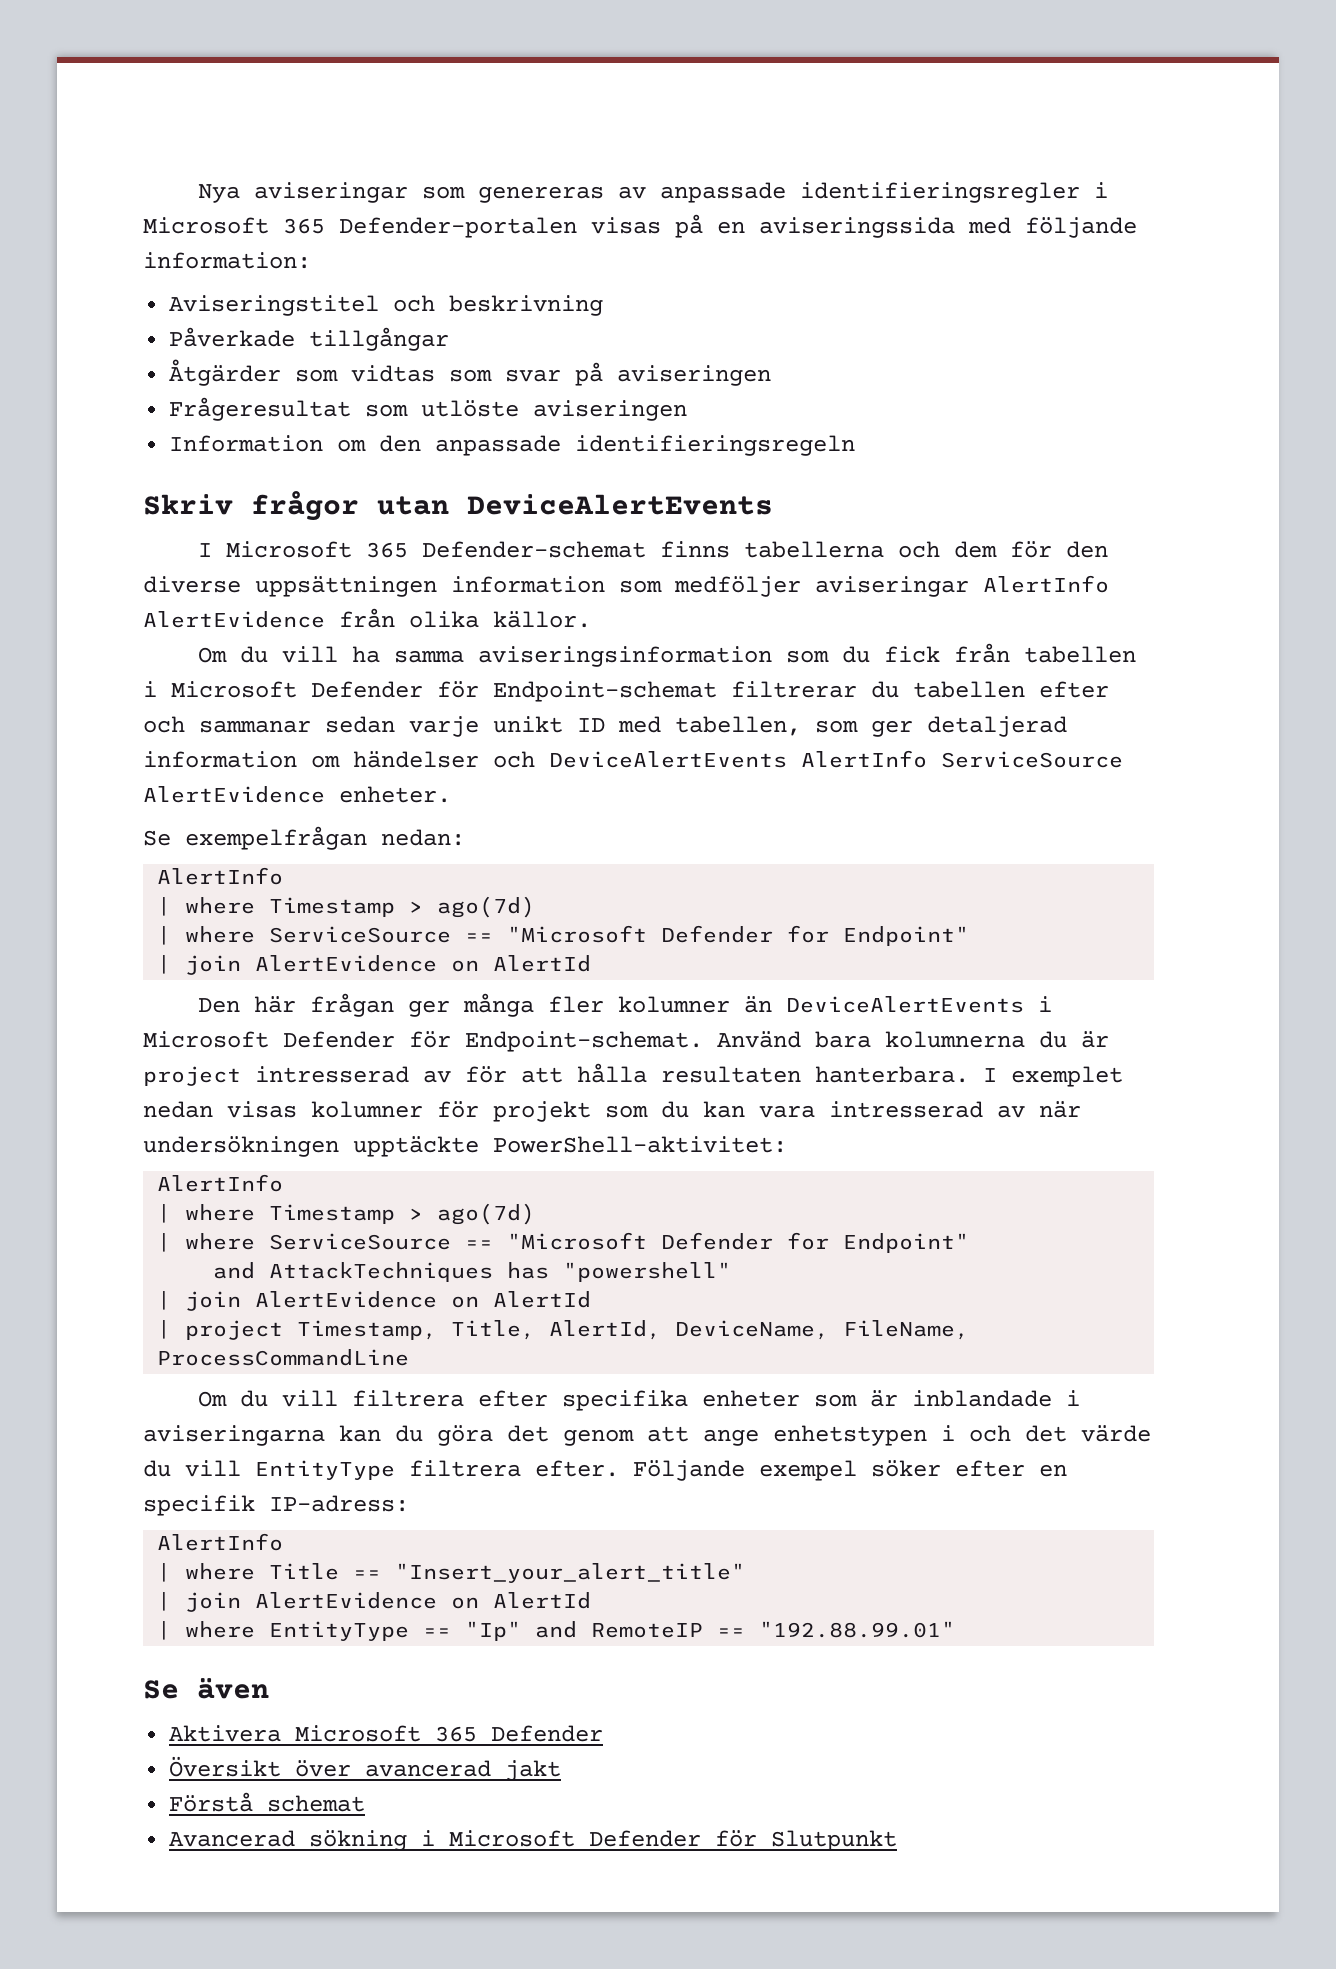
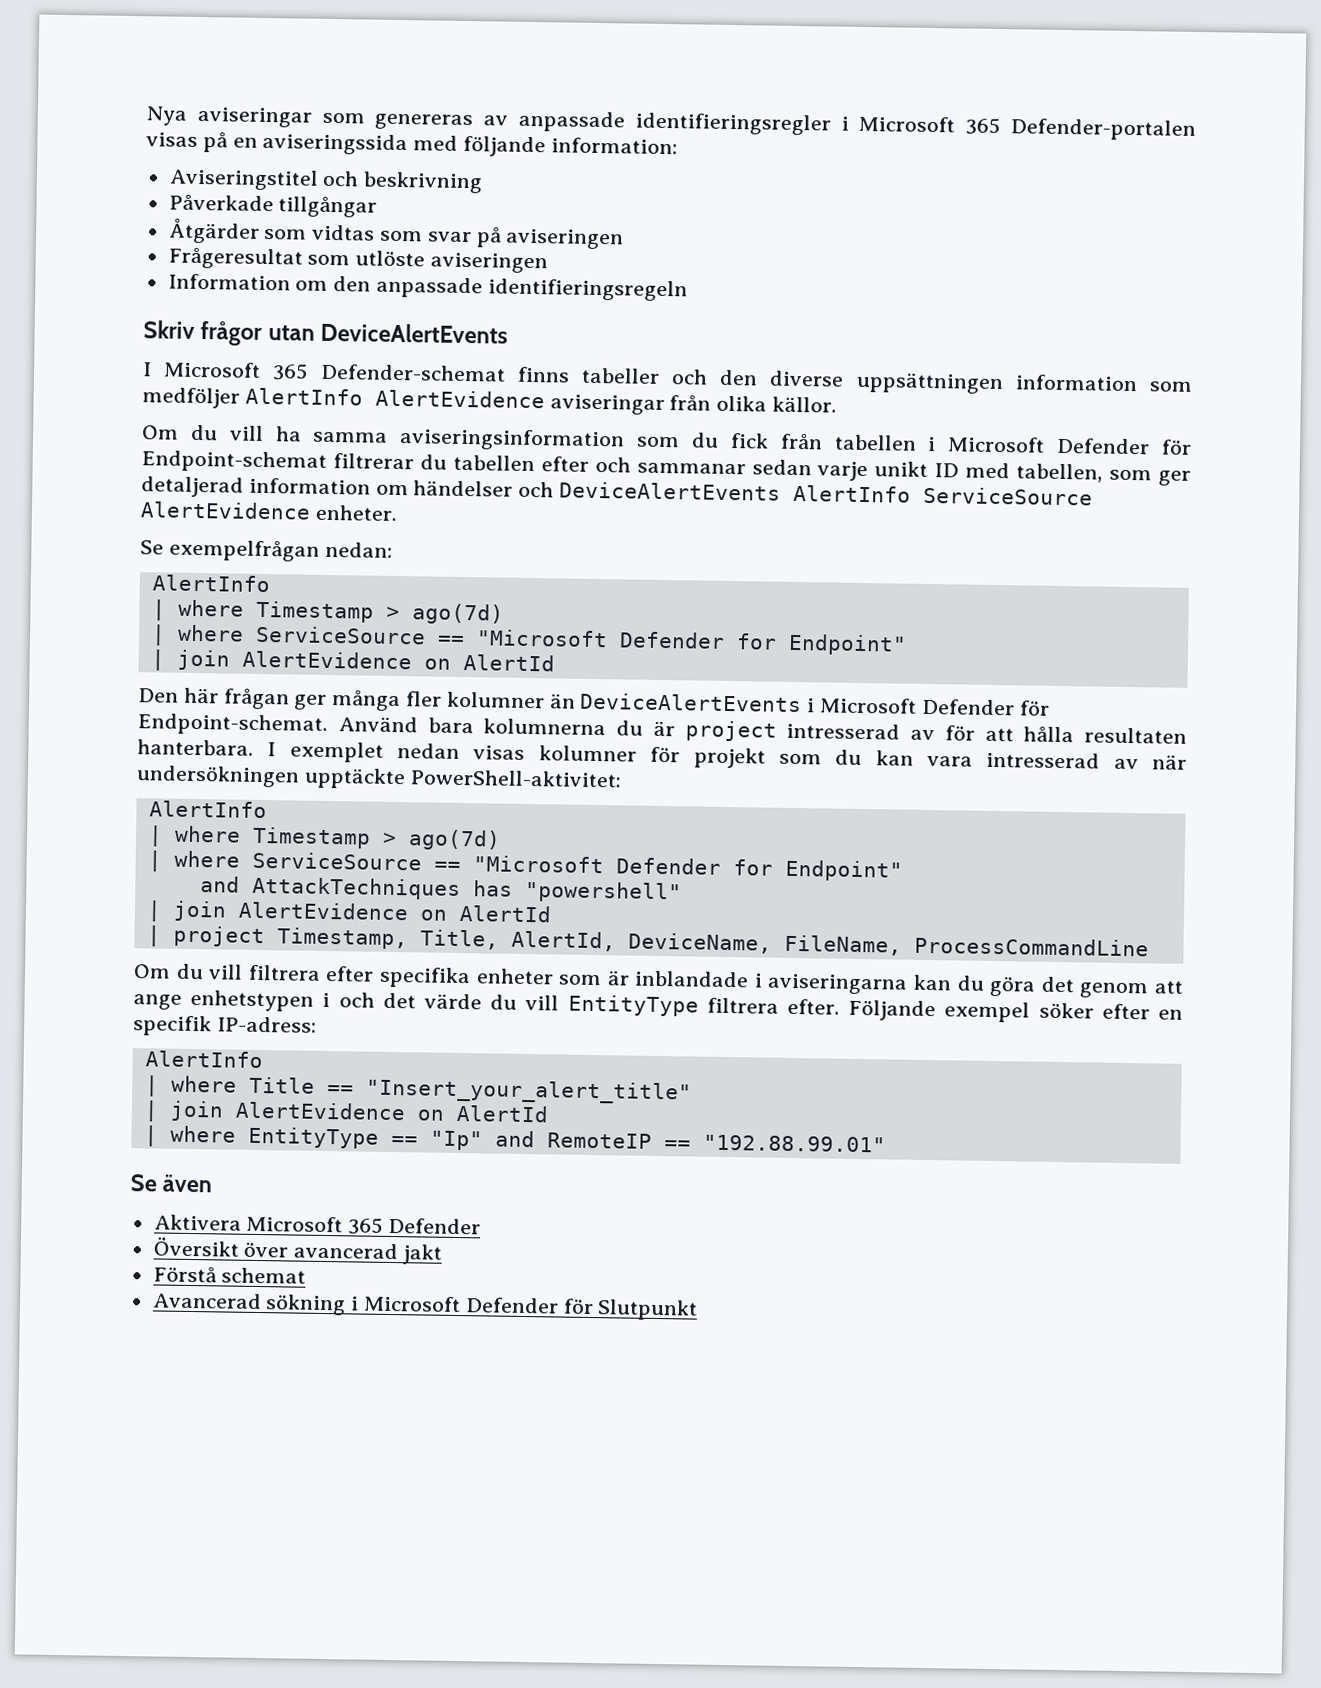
[744,541,1053,558] tabellerna och dem för -> [580,367,709,385] tabeller och
[815,576,969,597] aviseringar -> (240, 398) none
(325, 619) none -> [549,394,665,416] aviseringar

